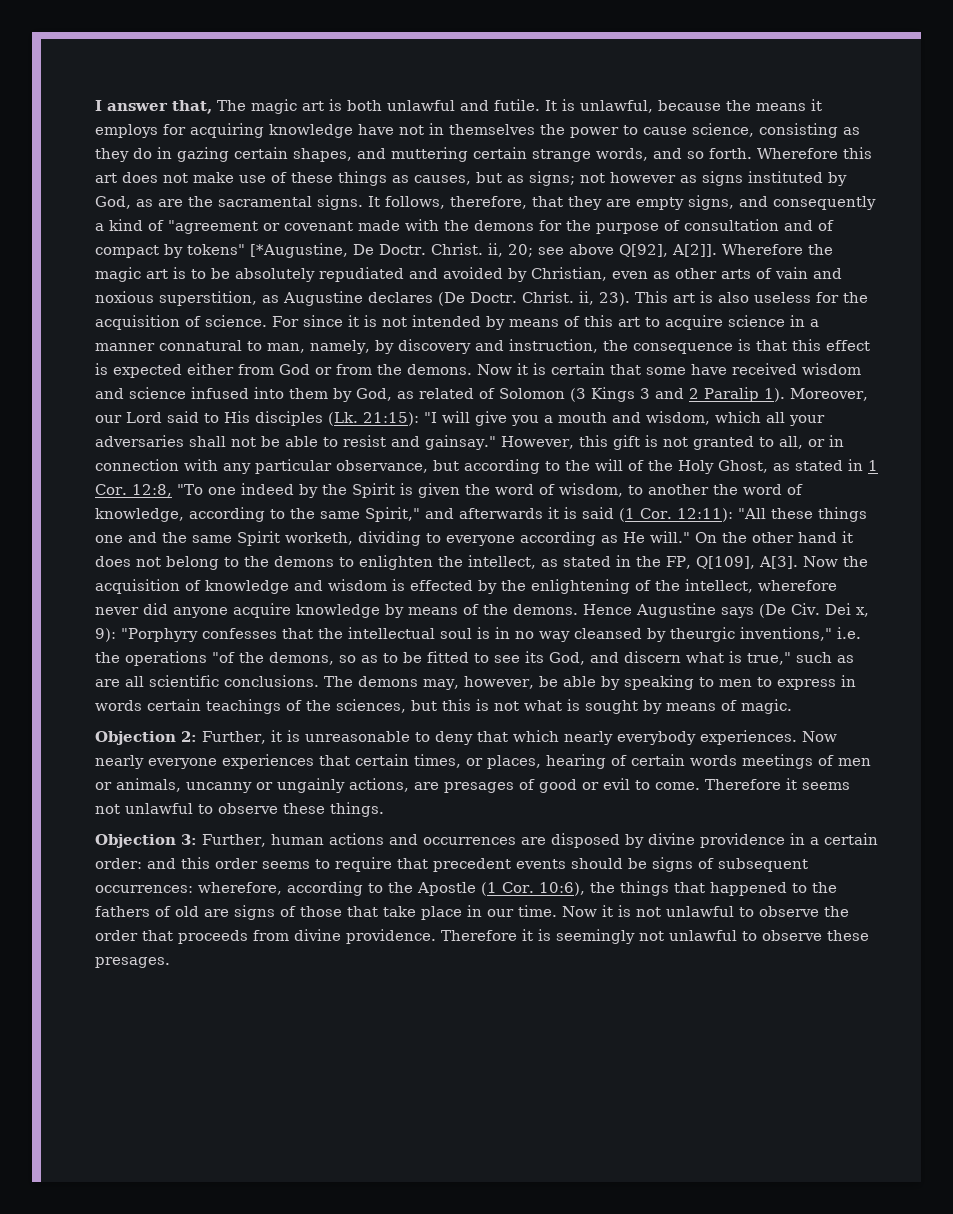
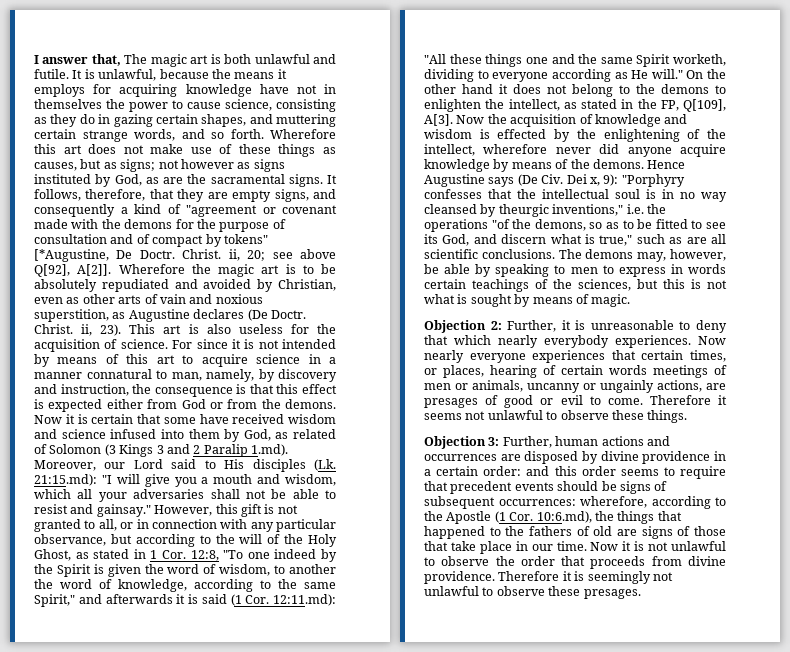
[764,388,785,402] 1). -> [251,444,288,456] 1.md).
[363,412,419,426] 21:15): -> [34,474,97,486] 21:15.md):
[676,508,733,522] 12:11): -> [273,594,336,606] 12:11.md):
[538,882,585,896] 10:6), -> [536,511,592,523] 10:6.md),

